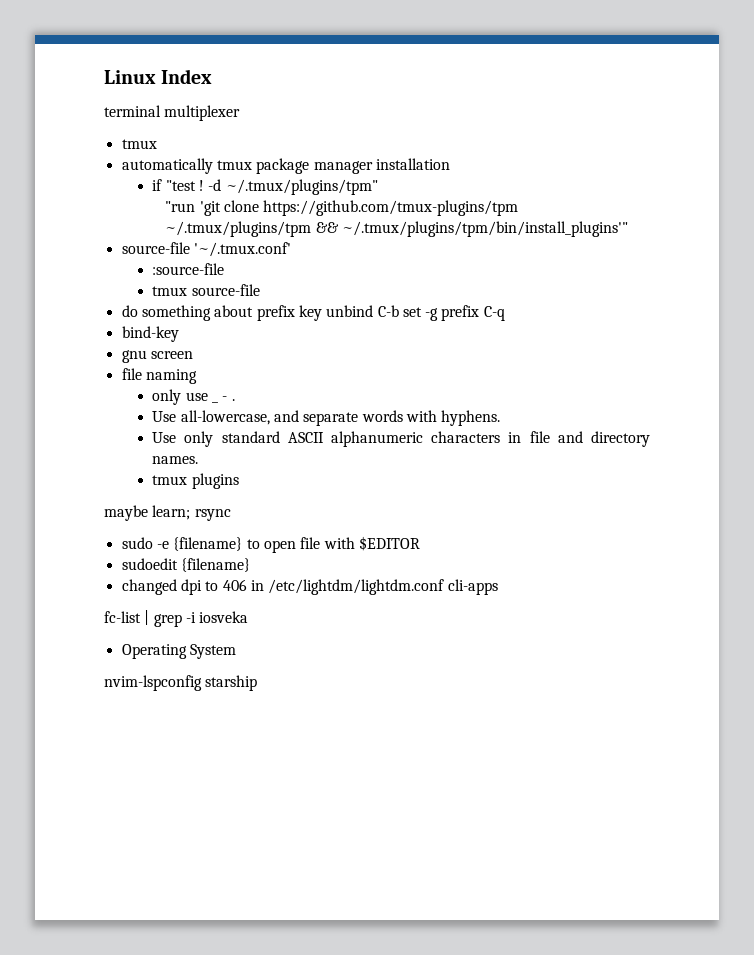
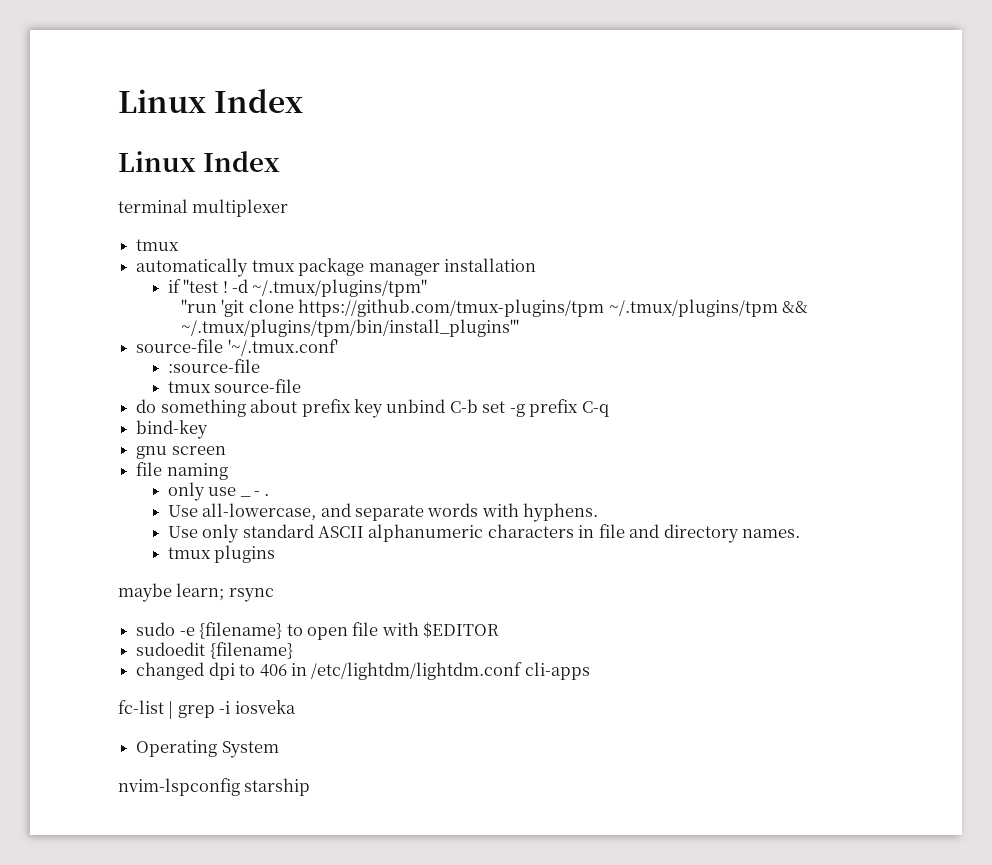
[104,69,213,84] Linux Index -> [118,89,304,113] [118,151,281,172] Linux Index // Linux Index

